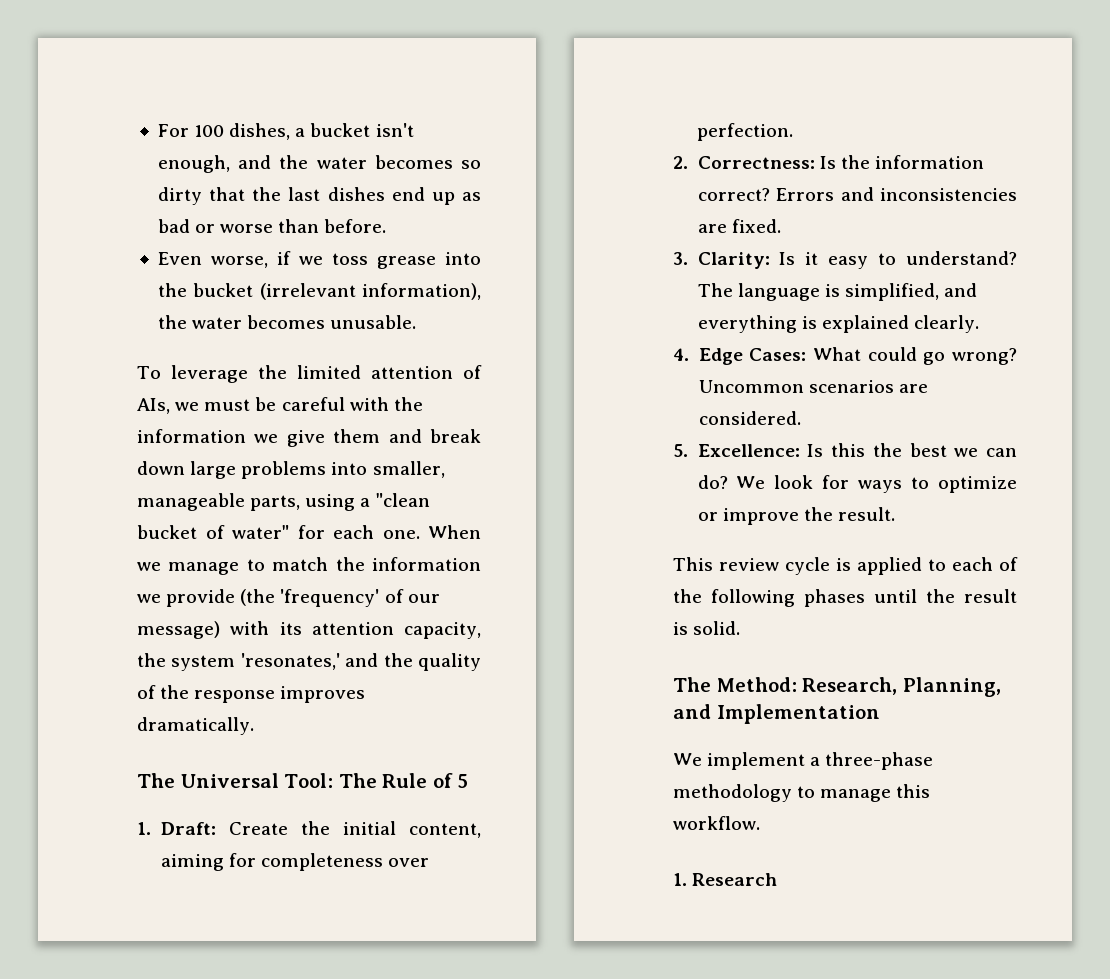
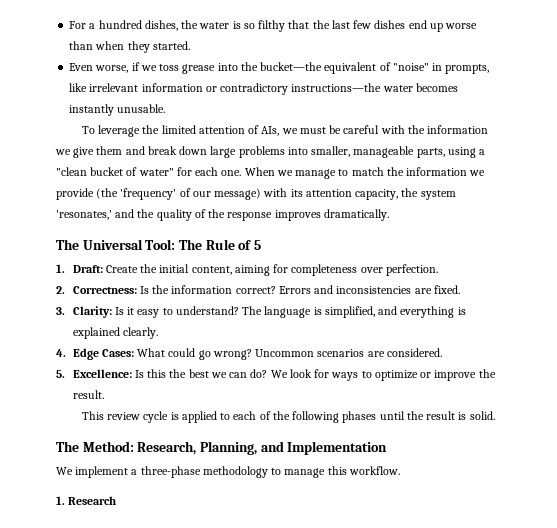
[194,123,414,140] [157,155,481,173] [157,187,202,205] 100 dishes, a bucket isn't enough, and the water becomes so dirty -> [89,20,286,32] a hundred dishes, the water is so filthy
(321, 194) none -> [353,20,372,29] few
[461,192,481,201] [157,219,387,233] as bad or worse than before. -> [445,23,478,29] [69,41,190,53] worse than when they started.
[193,283,481,300] [157,315,326,329] bucket (irrelevant information), the water becomes -> [260,62,490,74] [69,83,458,95] [69,104,115,116] bucket—the equivalent of "noise" in prompts, like irrelevant information or contradictory instructions—the water becomes instantly

